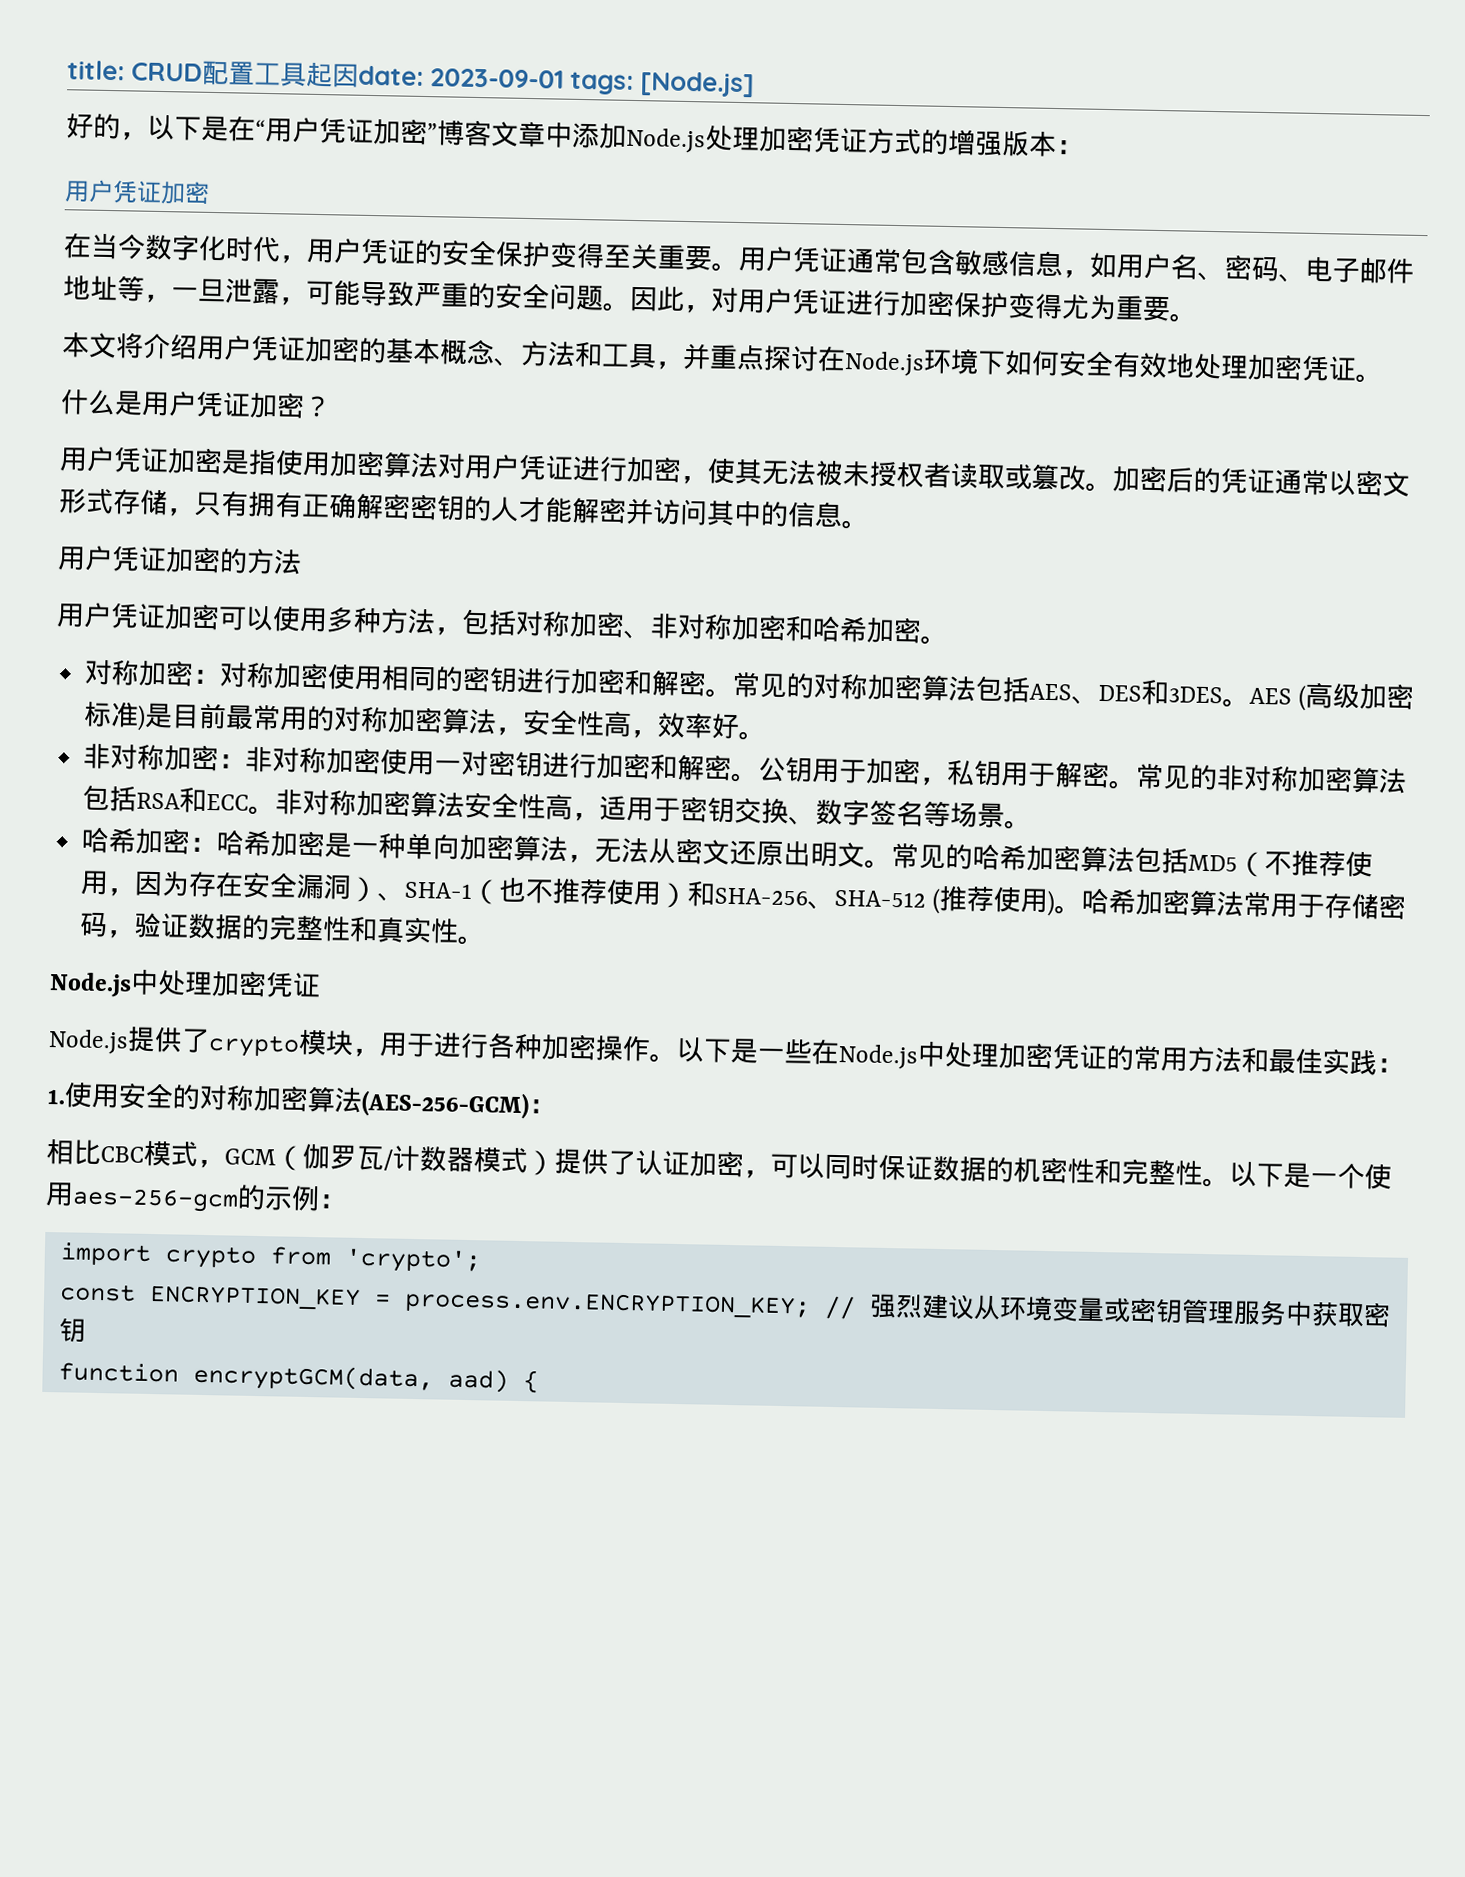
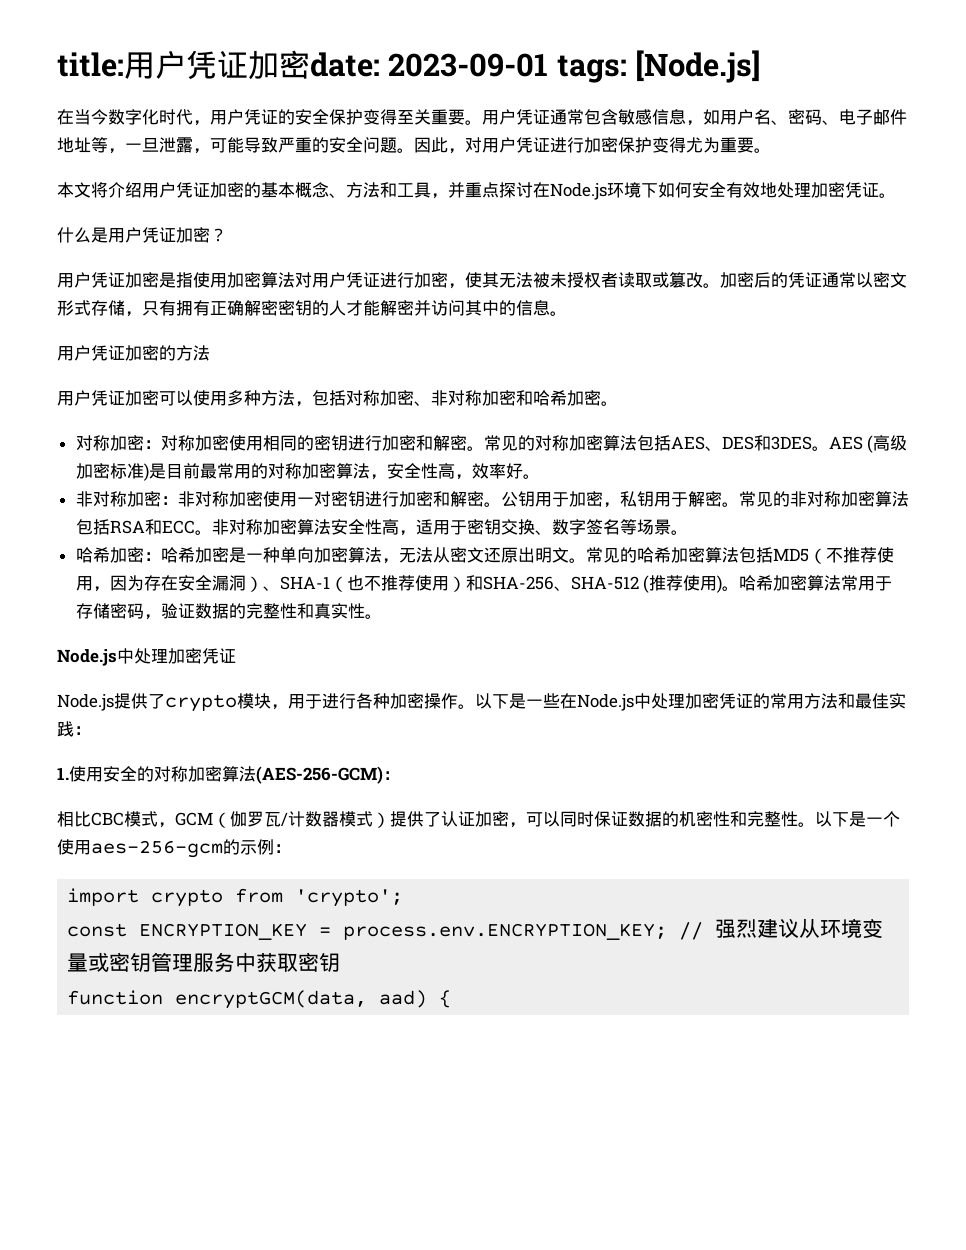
[131,60,756,98] [66,113,1084,158] [64,179,210,205] CRUD配置工具起因date: 2023-09-01 tags: [Node.js] // 好的，以下是在“用户凭证加密”博客文章中添加Node.js处理加密凭证方式的增强版本： // 用户凭证加密 -> [124,50,762,83] 用户凭证加密date: 2023-09-01 tags: [Node.js]

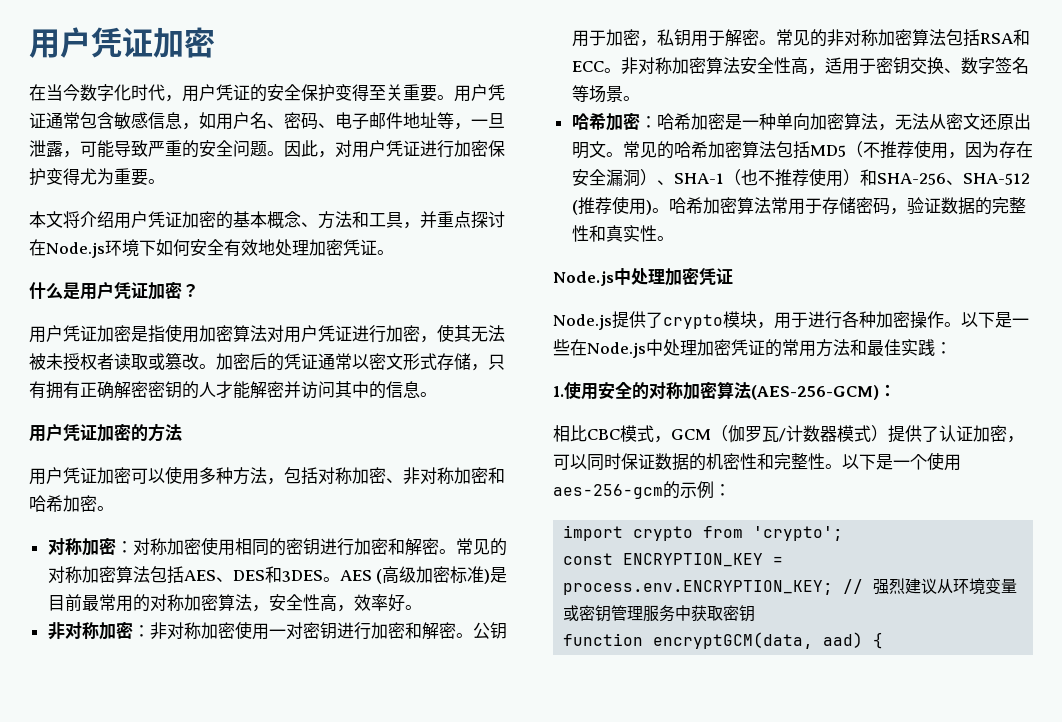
[57,50,762,83] title:用户凭证加密date: 2023-09-01 tags: [Node.js] -> [29,27,215,58] 用户凭证加密

